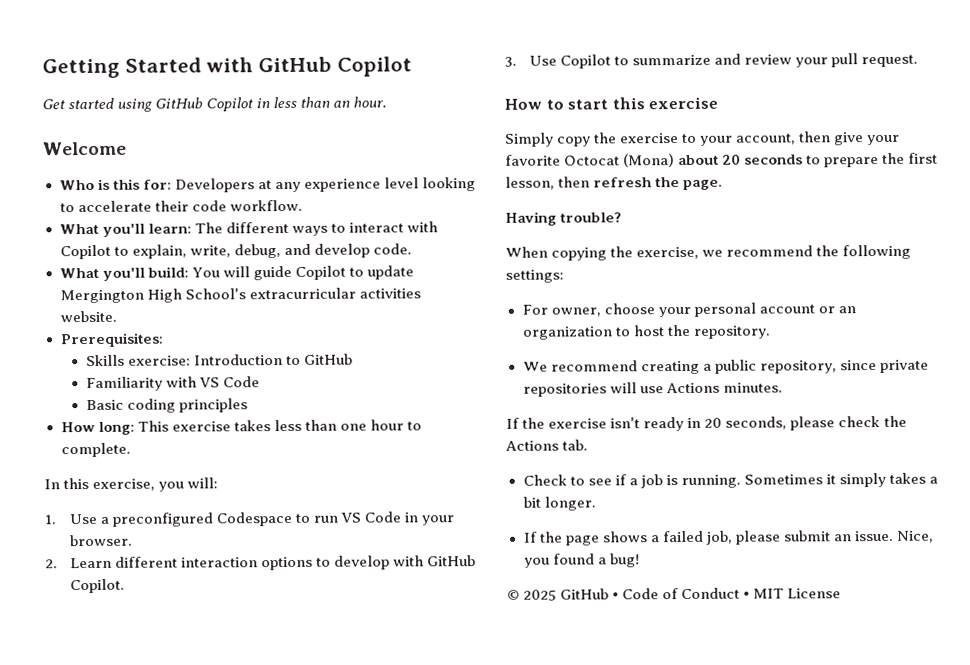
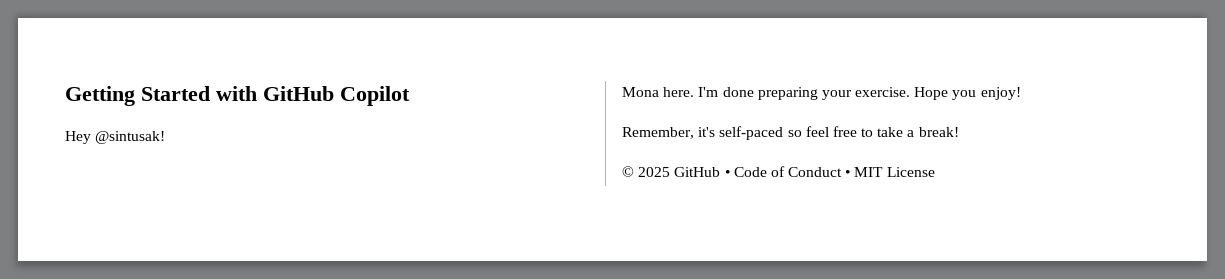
[42,96,388,112] [43,141,127,156] [59,177,476,193] [59,199,303,213] [59,221,438,237] [59,243,412,260] [59,265,414,281] [59,287,421,304] [59,310,117,323] [59,332,164,348] [85,353,353,367] [85,376,260,392] [85,398,248,413] [60,419,422,435] [60,442,131,458] [44,477,219,492] [44,511,455,527] [70,534,134,547] [45,555,477,571] [70,578,126,594] [504,53,919,69] [504,96,719,110] [504,131,901,147] [505,152,939,168] [505,176,724,190] [505,211,623,226] [505,244,912,261] [505,269,564,283] [521,302,856,318] [521,324,771,340] [522,359,929,375] [522,382,783,397] [506,415,907,432] [505,439,589,451] [522,472,939,489] [522,496,596,511] [523,530,935,546] [523,553,640,568] Get started using GitHub Copilot in less than an hour. // Welcome // Who is this for: Developers at any experience level looking to accelerate their code workflow. // What you'll learn: The different ways to interact with Copilot to explain, write, debug, and develop code. // What you'll build: You will guide Copilot to update Mergington High School's extracurricular activities website. // Prerequisites: // Skills exercise: Introduction to GitHub // Familiarity with VS Code // Basic coding principles // How long: This exercise takes less than one hour to complete. // In this exercise, you will: // 1. Use a preconfigured Codespace to run VS Code in your browser. // 2. Learn different interaction options to develop with GitHub Copilot. // 3. Use Copilot to summarize and review your pull request. // How to start this exercise // Simply copy the exercise to your account, then give your favorite Octocat (Mona) about 20 seconds to prepare the first lesson, then refresh the page. // Having trouble? // When copying the exercise, we recommend the following settings: // For owner, choose your personal account or an organization to host the repository. // We recommend creating a public repository, since private repositories will use Actions minutes. // If the exercise isn't ready in 20 seconds, please check the Actions tab. // Check to see if a job is running. Sometimes it simply takes a bit longer. // If the page shows a failed job, please submit an issue. Nice, you found a bug! -> [65,131,166,144] [622,87,1021,100] [622,126,959,140] Hey @sintusak! // Mona here. I'm done preparing your exercise. Hope you enjoy! // Remember, it's self-paced so feel free to take a break!

